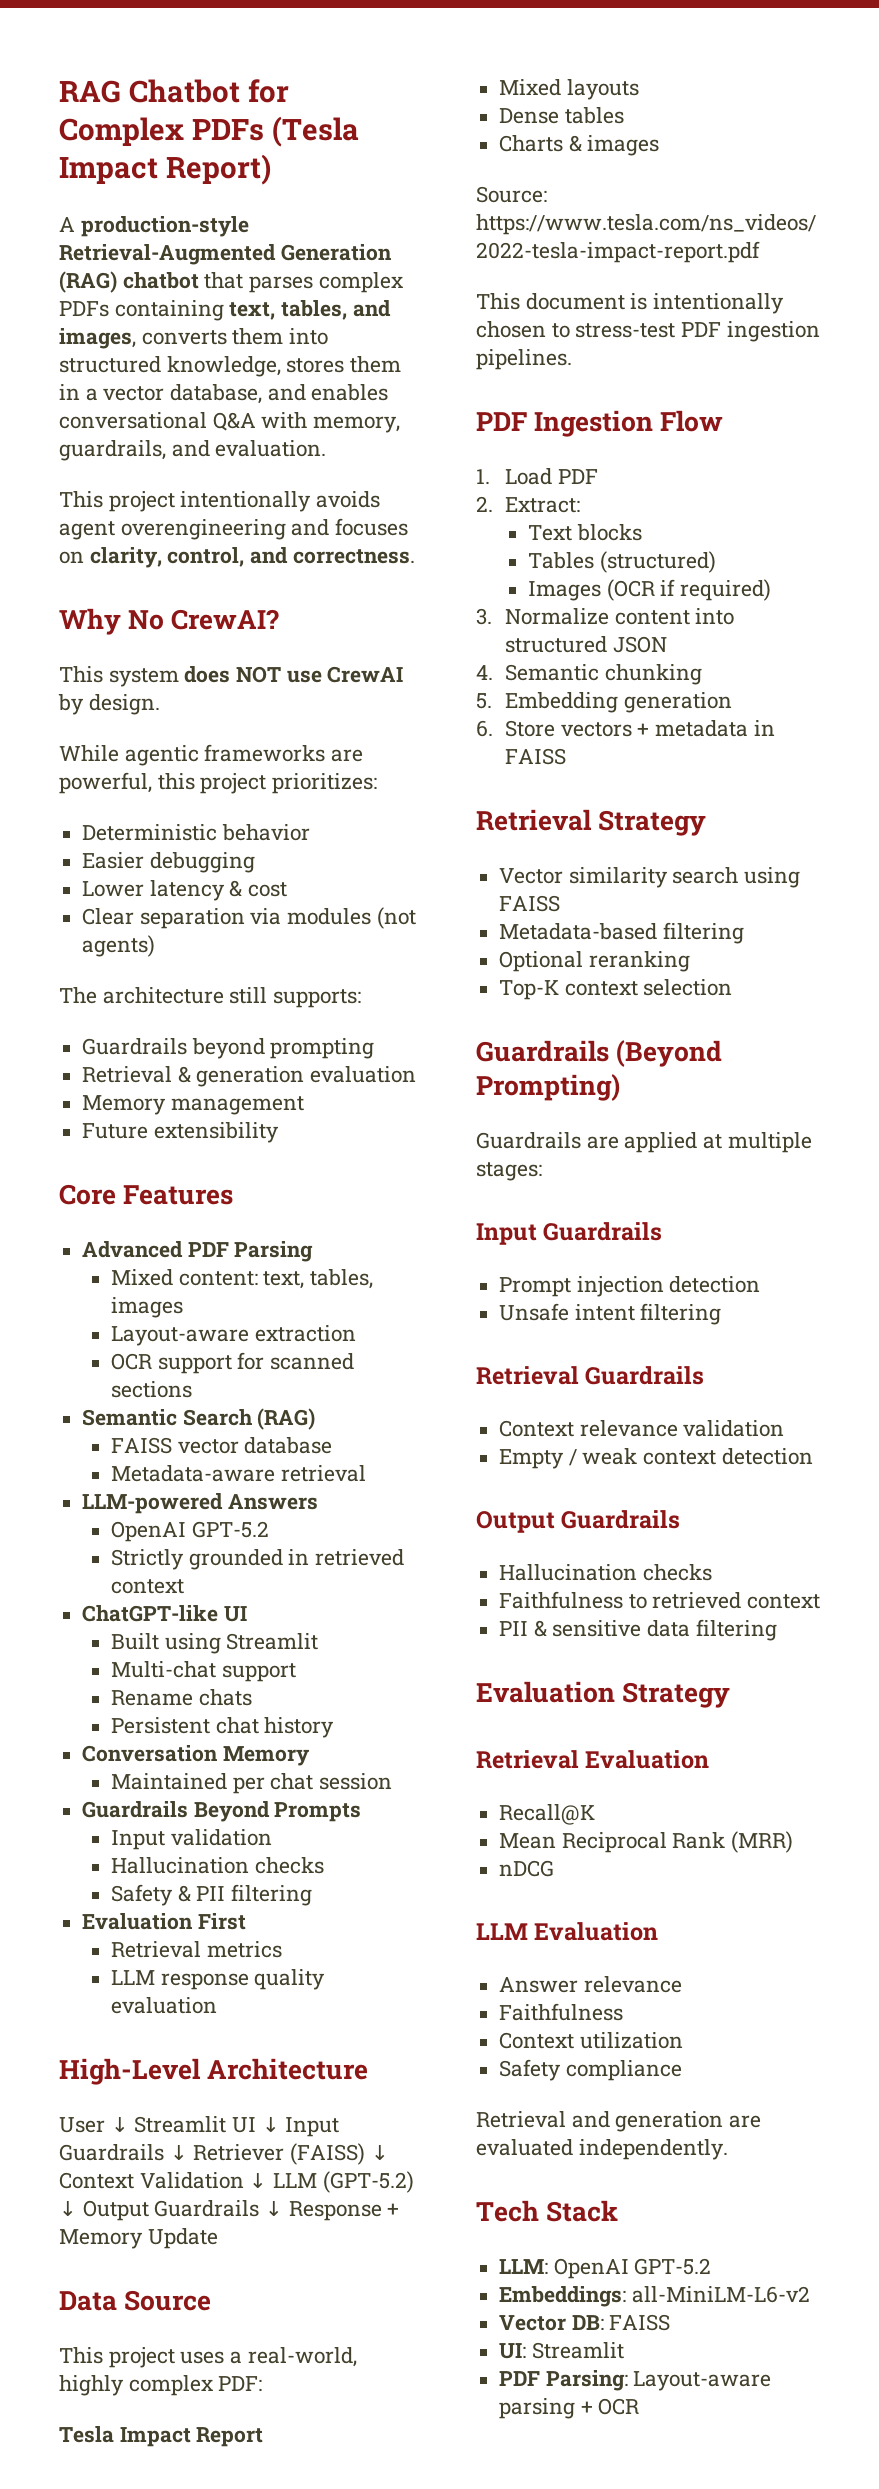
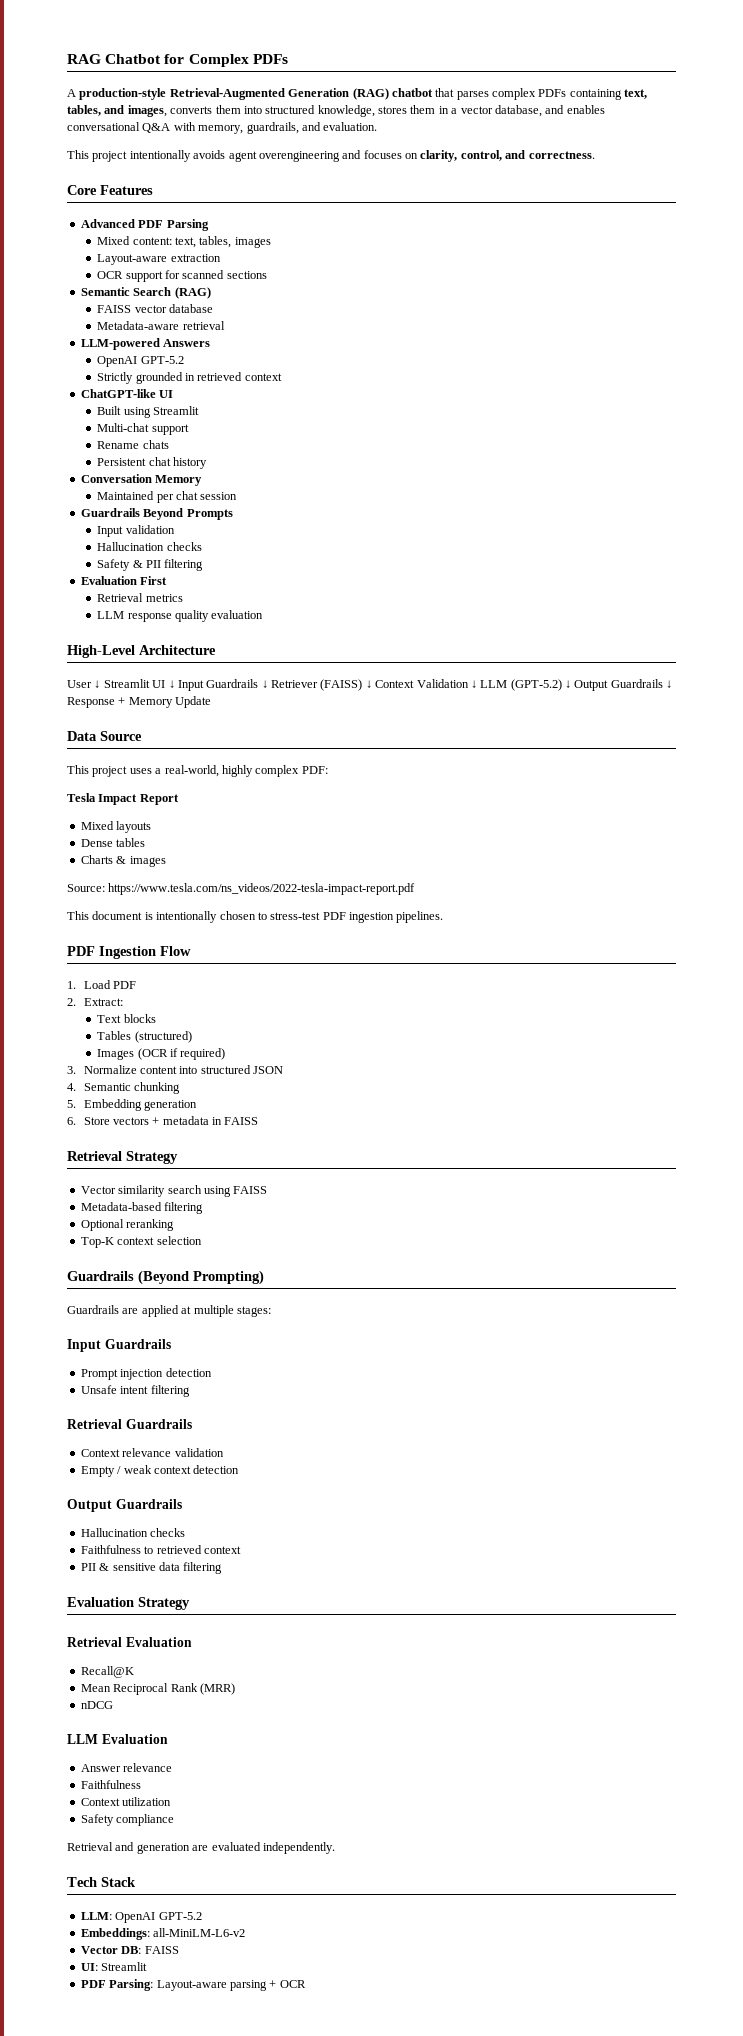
[271,116,359,147] [59,154,271,185] (Tesla Impact Report) -> (288, 59) none
[59,608,280,635] [59,666,404,687] [58,694,160,715] [59,744,364,766] [59,772,378,794] [82,824,310,841] [82,852,255,873] [82,880,288,901] [82,907,416,929] [82,935,156,957] [59,987,362,1008] [82,1038,375,1059] [82,1066,417,1087] [82,1095,304,1115] [82,1122,279,1143] // Why No CrewAI? // This system does NOT use CrewAI by design. // While agentic frameworks are powerful, this project prioritizes: // Deterministic behavior // Easier debugging // Lower latency & cost // Clear separation via modules (not agents) // The architecture still supports: // Guardrails beyond prompting // Retrieval & generation evaluation // Memory management // Future extensibility -> (595, 155) none

